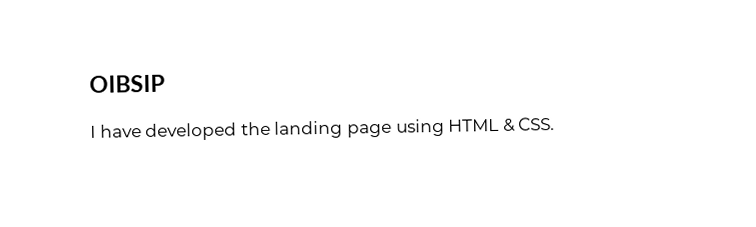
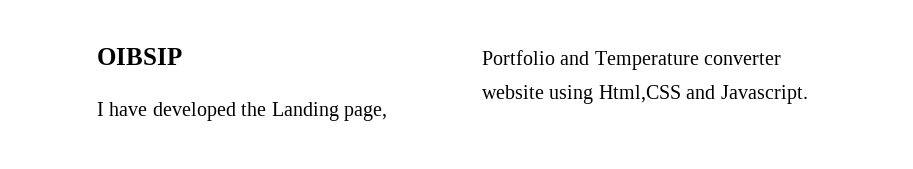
[274,116,556,139] landing page using HTML & CSS. -> [271,102,387,121] [482,50,782,70] [482,85,808,104] Landing page, Portfolio and Temperature converter website using Html,CSS and Javascript.

